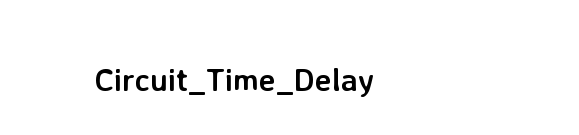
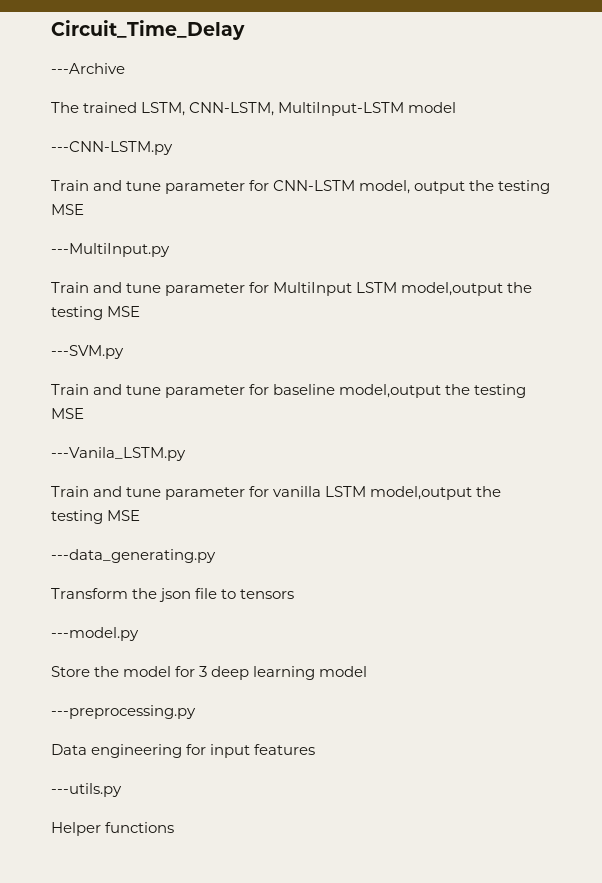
(374, 82) none -> [51,63,125,74] [51,102,457,116] [51,141,173,155] [51,180,551,194] [51,204,84,215] [51,243,170,257] [51,282,533,296] [51,306,141,320] [51,345,124,359] [51,384,527,398] [51,408,84,419] [51,447,186,461] [51,486,502,500] [51,510,141,524] [51,549,216,563] [51,588,295,602] [51,627,139,641] [51,666,368,680] [51,705,196,719] [51,744,316,758] [51,783,122,797] [51,822,175,836] // ---Archive // The trained LSTM, CNN-LSTM, MultiInput-LSTM model // ---CNN-LSTM.py // Train and tune parameter for CNN-LSTM model, output the testing MSE // ---MultiInput.py // Train and tune parameter for MultiInput LSTM model,output the testing MSE // ---SVM.py // Train and tune parameter for baseline model,output the testing MSE // ---Vanila_LSTM.py // Train and tune parameter for vanilla LSTM model,output the testing MSE // ---data_generating.py // Transform the json file to tensors // ---model.py // Store the model for 3 deep learning model // ---preprocessing.py // Data engineering for input features // ---utils.py // Helper functions

